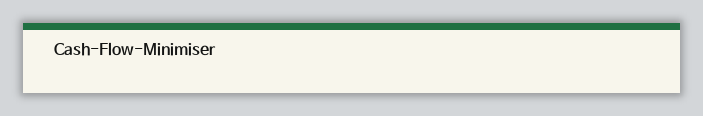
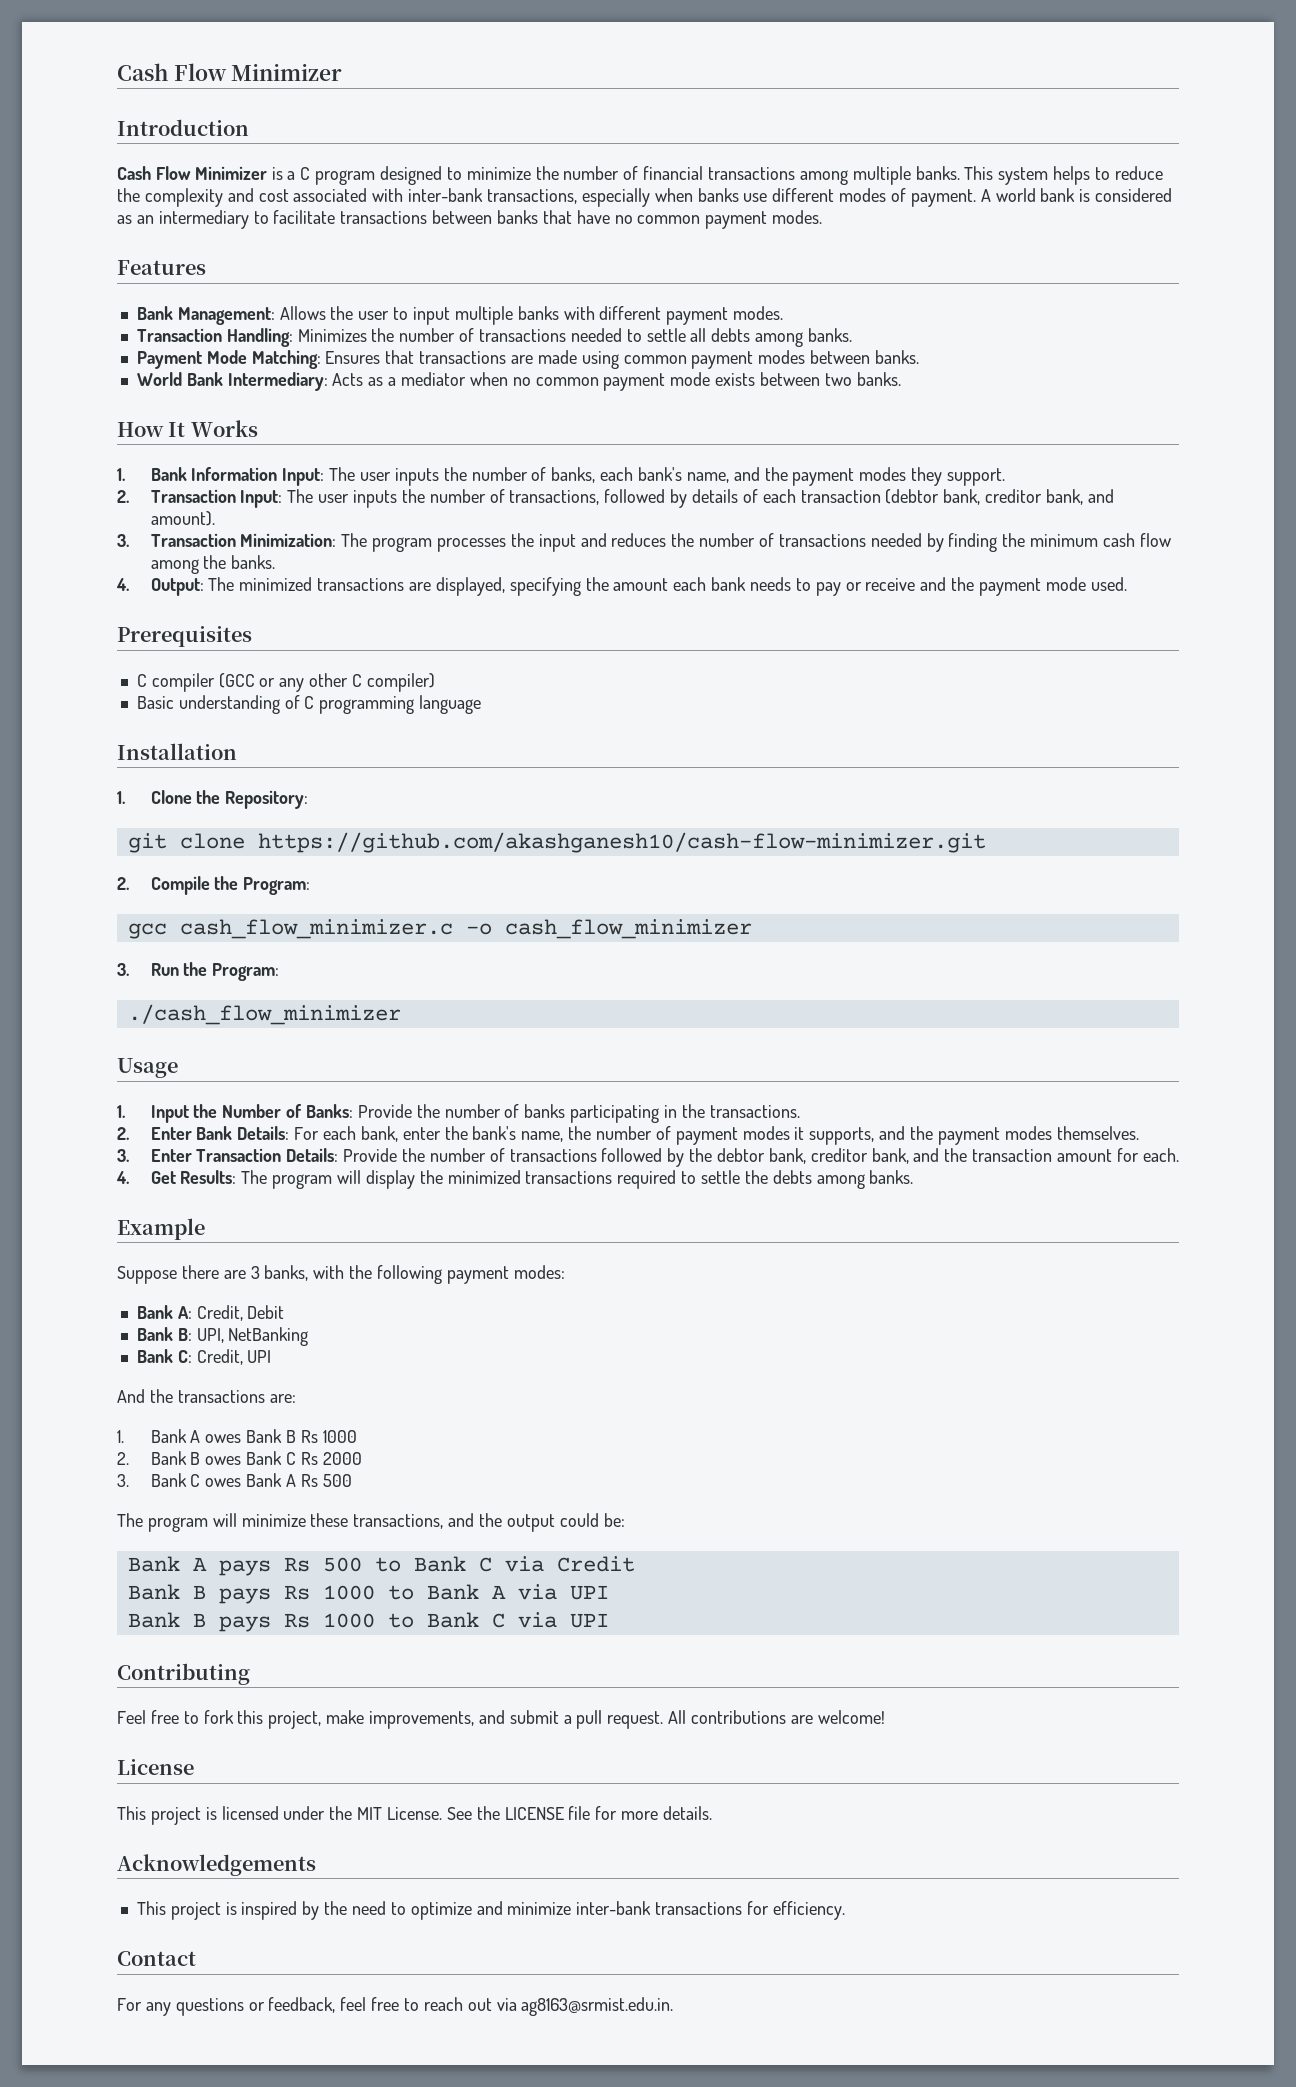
[54,42,216,56] Cash-Flow-Minimiser -> [117,63,343,81] [117,119,249,136] [117,166,1163,185] [117,188,1173,207] [117,210,823,229] [117,260,206,275] [136,306,784,325] [136,328,852,347] [136,350,919,369] [136,372,901,391] [117,420,258,437] [117,467,1006,486] [117,489,1114,508] [150,511,215,526] [117,533,1171,552] [150,555,276,574] [116,577,1127,596] [117,626,252,647] [136,673,435,692] [136,695,482,714] [117,743,237,760] [117,790,309,809] [127,832,986,853] [117,876,311,895] [127,919,752,939] [117,962,280,981] [127,1004,401,1025] [117,1058,178,1078] [117,1104,800,1123] [117,1126,1139,1145] [117,1148,1179,1167] [116,1170,914,1189] [117,1218,205,1240] [117,1265,565,1284] [136,1305,285,1321] [136,1327,309,1346] [136,1349,272,1365] [117,1389,296,1403] [117,1429,357,1443] [117,1451,362,1465] [117,1473,352,1487] [117,1513,625,1532] [127,1556,635,1576] [127,1584,609,1604] [127,1612,609,1632] [117,1663,250,1685] [117,1710,885,1729] [117,1759,194,1775] [117,1806,713,1825] [117,1854,316,1876] [136,1901,845,1920] [117,1951,196,1966] [117,1997,674,2016] Cash Flow Minimizer // Introduction // Cash Flow Minimizer is a C program designed to minimize the number of financial transactions among multiple banks. This system helps to reduce the complexity and cost associated with inter-bank transactions, especially when banks use different modes of payment. A world bank is considered as an intermediary to facilitate transactions between banks that have no common payment modes. // Features // Bank Management: Allows the user to input multiple banks with different payment modes. // Transaction Handling: Minimizes the number of transactions needed to settle all debts among banks. // Payment Mode Matching: Ensures that transactions are made using common payment modes between banks. // World Bank Intermediary: Acts as a mediator when no common payment mode exists between two banks. // How It Works // 1. Bank Information Input: The user inputs the number of banks, each bank's name, and the payment modes they support. // 2. Transaction Input: The user inputs the number of transactions, followed by details of each transaction (debtor bank, creditor bank, and amount). // 3. Transaction Minimization: The program processes the input and reduces the number of transactions needed by finding the minimum cash flow among the banks. // 4. Output: The minimized transactions are displayed, specifying the amount each bank needs to pay or receive and the payment mode used. // Prerequisites // C compiler (GCC or any other C compiler) // Basic understanding of C programming language // Installation // 1. Clone the Repository: // git clone https://github.com/akashganesh10/cash-flow-minimizer.git // 2. Compile the Program: // gcc cash_flow_minimizer.c -o cash_flow_minimizer // 3. Run the Program: // ./cash_flow_minimizer // Usage // 1. Input the Number of Banks: Provide the number of banks participating in the transactions. // 2. Enter Bank Details: For each bank, enter the bank's name, the number of payment modes it supports, and the payment modes themselves. // 3. Enter Transaction Details: Provide the number of transactions followed by the debtor bank, creditor bank, and the transaction amount for each. // 4. Get Results: The program will display the minimized transactions required to settle the debts among banks. // Example // Suppose there are 3 banks, with the following payment modes: // Bank A: Credit, Debit // Bank B: UPI, NetBanking // Bank C: Credit, UPI // And the transactions are: // 1. Bank A owes Bank B Rs 1000 // 2. Bank B owes Bank C Rs 2000 // 3. Bank C owes Bank A Rs 500 // The program will minimize these transactions, and the output could be: // Bank A pays Rs 500 to Bank C via Credit // Bank B pays Rs 1000 to Bank A via UPI // Bank B pays Rs 1000 to Bank C via UPI // Contributing // Feel free to fork this project, make improvements, and submit a pull request. All contributions are welcome! // License // This project is licensed under the MIT License. See the LICENSE file for more details. // Acknowledgements // This project is inspired by the need to optimize and minimize inter-bank transactions for efficiency. // Contact // For any questions or feedback, feel free to reach out via ag8163@srmist.edu.in.

